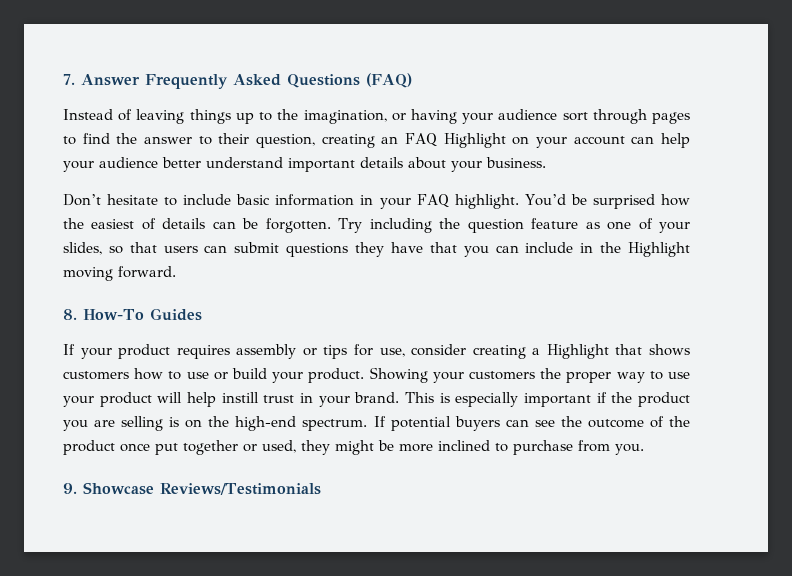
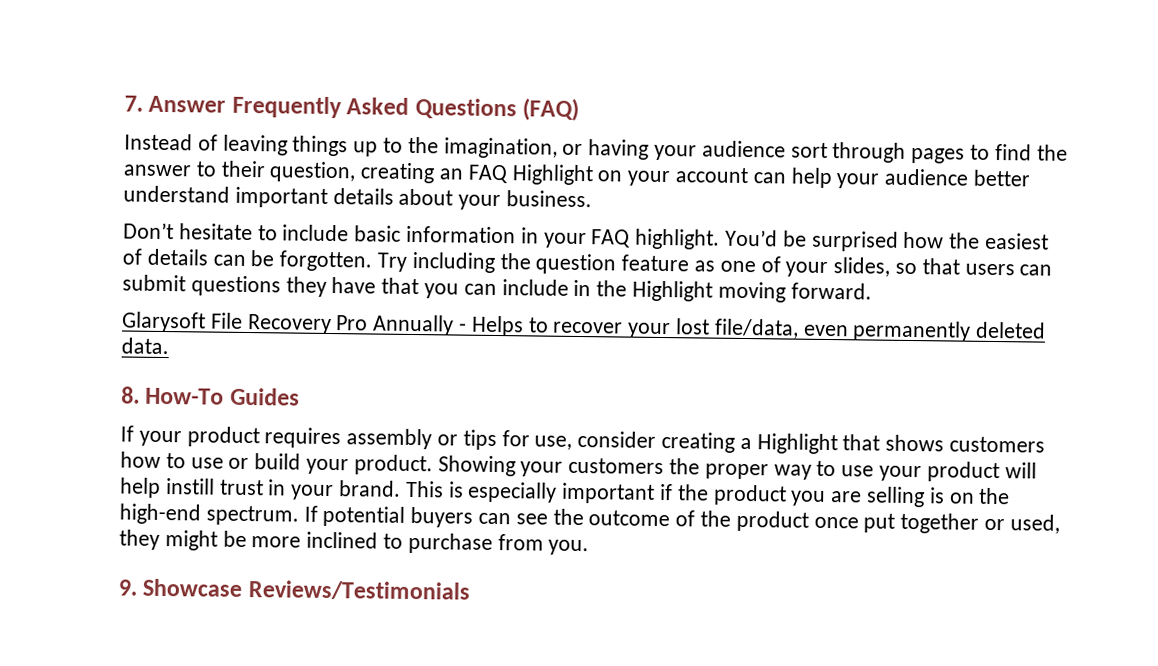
(176, 272) none -> [121,311,1047,342] [121,337,169,355] // Glarysoft File Recovery Pro Annually - Helps to recover your lost file/data, even permanently deleted data.

